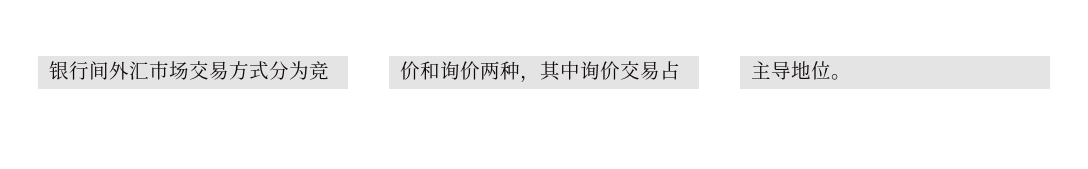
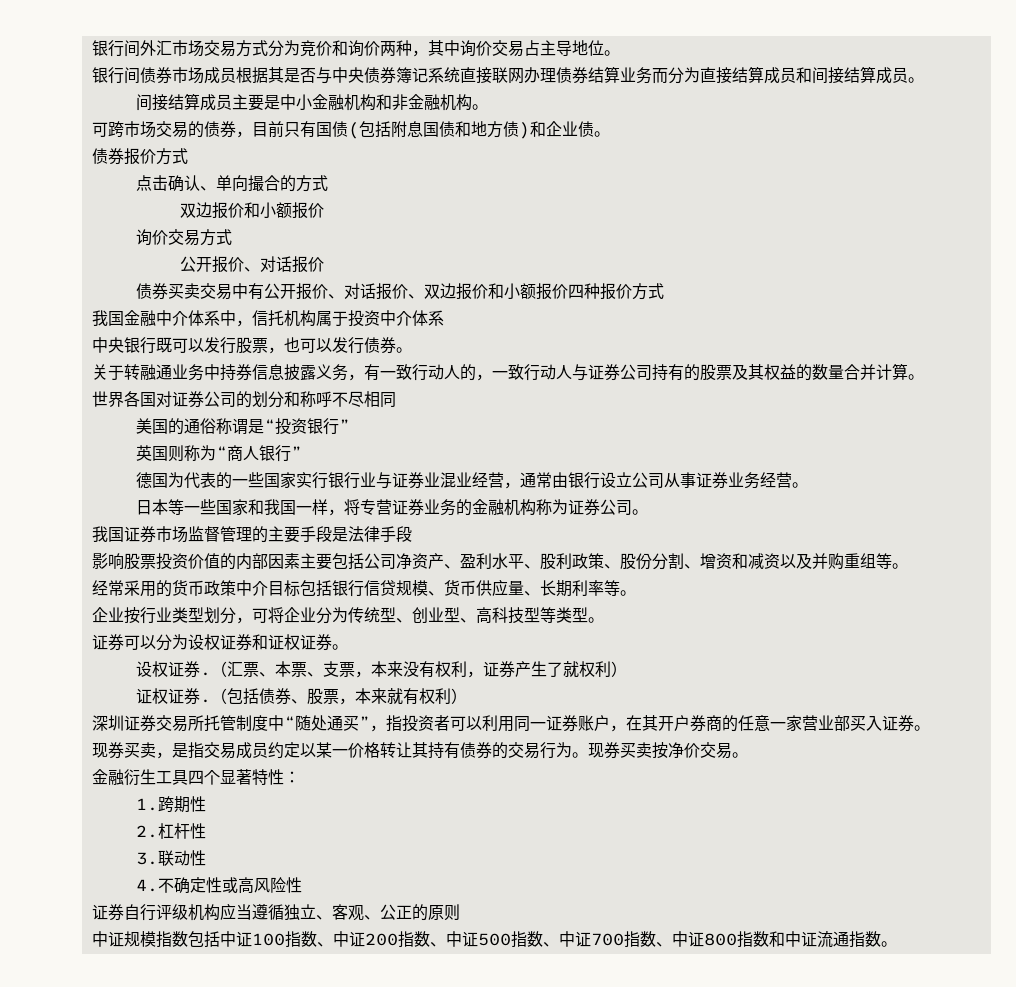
(851, 77) none -> [91,66,924,84] [135,93,488,111] [91,121,610,139] [91,148,188,165] [135,175,328,192] [179,202,324,219] [135,229,232,246] [179,256,324,273] [135,283,664,300] [91,310,444,327] [91,337,412,354] [91,363,924,381] [91,391,396,408] [135,418,350,435] [135,445,302,462] [135,472,808,489] [135,499,648,516] [91,526,412,543] [91,553,908,570] [91,579,636,597] [91,607,604,624] [91,634,348,651] [135,661,627,678] [135,688,467,705] [91,715,930,732] [91,742,748,759] [91,769,300,786] [135,796,206,813] [135,823,206,839] [135,850,206,866] [135,877,302,894] [91,903,460,921] [91,931,897,948] // 银行间债券市场成员根据其是否与中央债券簿记系统直接联网办理债券结算业务而分为直接结算成员和间接结算成员。 // 间接结算成员主要是中小金融机构和非金融机构。 // 可跨市场交易的债券，目前只有国债(包括附息国债和地方债)和企业债。 // 债券报价方式 // 点击确认、单向撮合的方式 // 双边报价和小额报价 // 询价交易方式 // 公开报价、对话报价 // 债券买卖交易中有公开报价、对话报价、双边报价和小额报价四种报价方式 // 我国金融中介体系中，信托机构属于投资中介体系 // 中央银行既可以发行股票，也可以发行债券。 // 关于转融通业务中持券信息披露义务，有一致行动人的，一致行动人与证券公司持有的股票及其权益的数量合并计算。 // 世界各国对证券公司的划分和称呼不尽相同 // 美国的通俗称谓是“投资银行” // 英国则称为“商人银行” // 德国为代表的一些国家实行银行业与证券业混业经营，通常由银行设立公司从事证券业务经营。 // 日本等一些国家和我国一样，将专营证券业务的金融机构称为证券公司。 // 我国证券市场监督管理的主要手段是法律手段 // 影响股票投资价值的内部因素主要包括公司净资产、盈利水平、股利政策、股份分割、增资和减资以及并购重组等。 // 经常采用的货币政策中介目标包括银行信贷规模、货币供应量、长期利率等。 // 企业按行业类型划分，可将企业分为传统型、创业型、高科技型等类型。 // 证券可以分为设权证券和证权证券。 // 设权证券.（汇票、本票、支票，本来没有权利，证券产生了就权利） // 证权证券.（包括债券、股票，本来就有权利） // 深圳证券交易所托管制度中“随处通买”，指投资者可以利用同一证券账户，在其开户券商的任意一家营业部买入证券。 // 现券买卖，是指交易成员约定以某一价格转让其持有债券的交易行为。现券买卖按净价交易。 // 金融衍生工具四个显著特性： // 1.跨期性 // 2.杠杆性 // 3.联动性 // 4.不确定性或高风险性 // 证券自行评级机构应当遵循独立、客观、公正的原则 // 中证规模指数包括中证100指数、中证200指数、中证500指数、中证700指数、中证800指数和中证流通指数。

